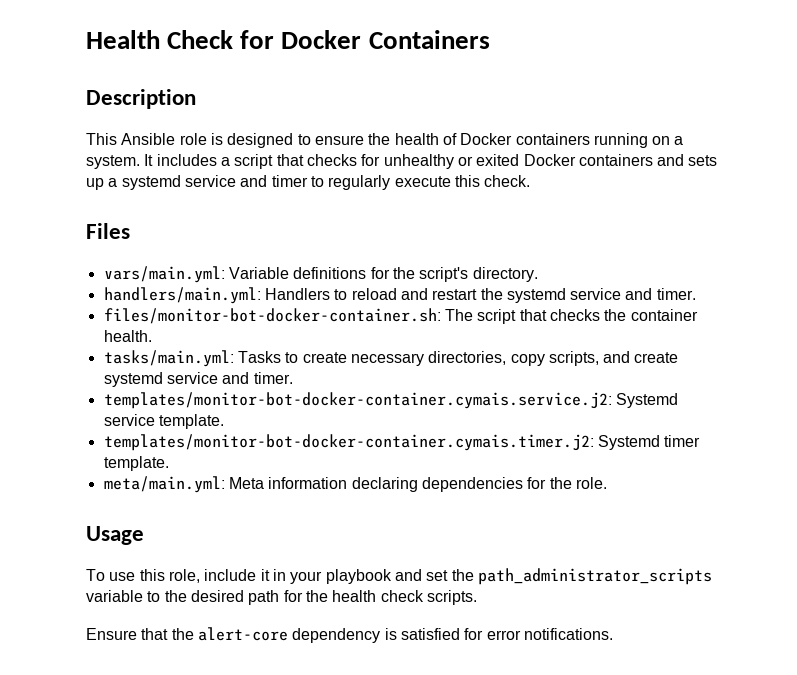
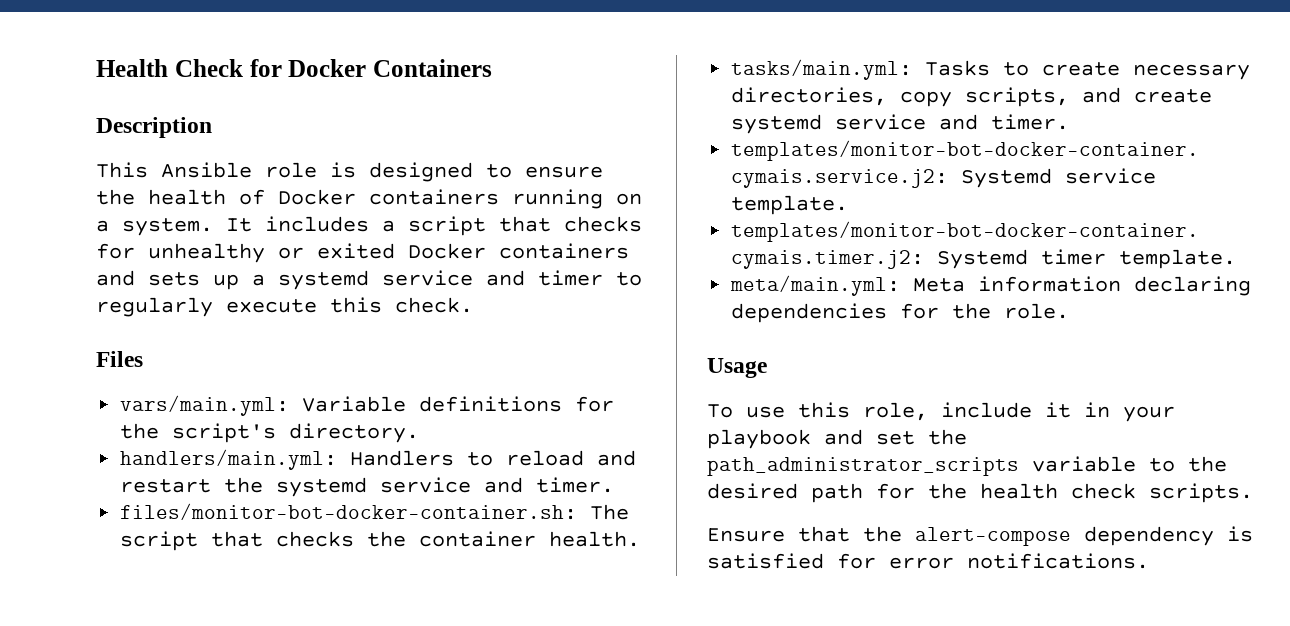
[197,627,288,641] alert-core -> [915,527,1071,546] alert-compose

